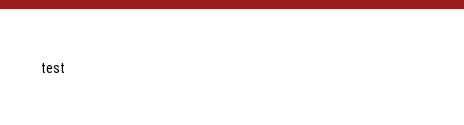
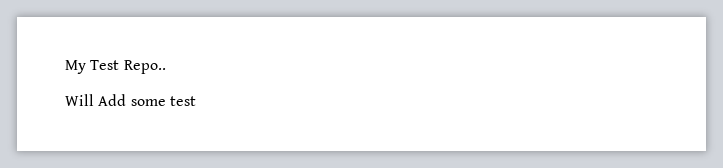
(41, 68) none -> [65,60,166,74] [65,94,166,106] My Test Repo.. // Will Add some

